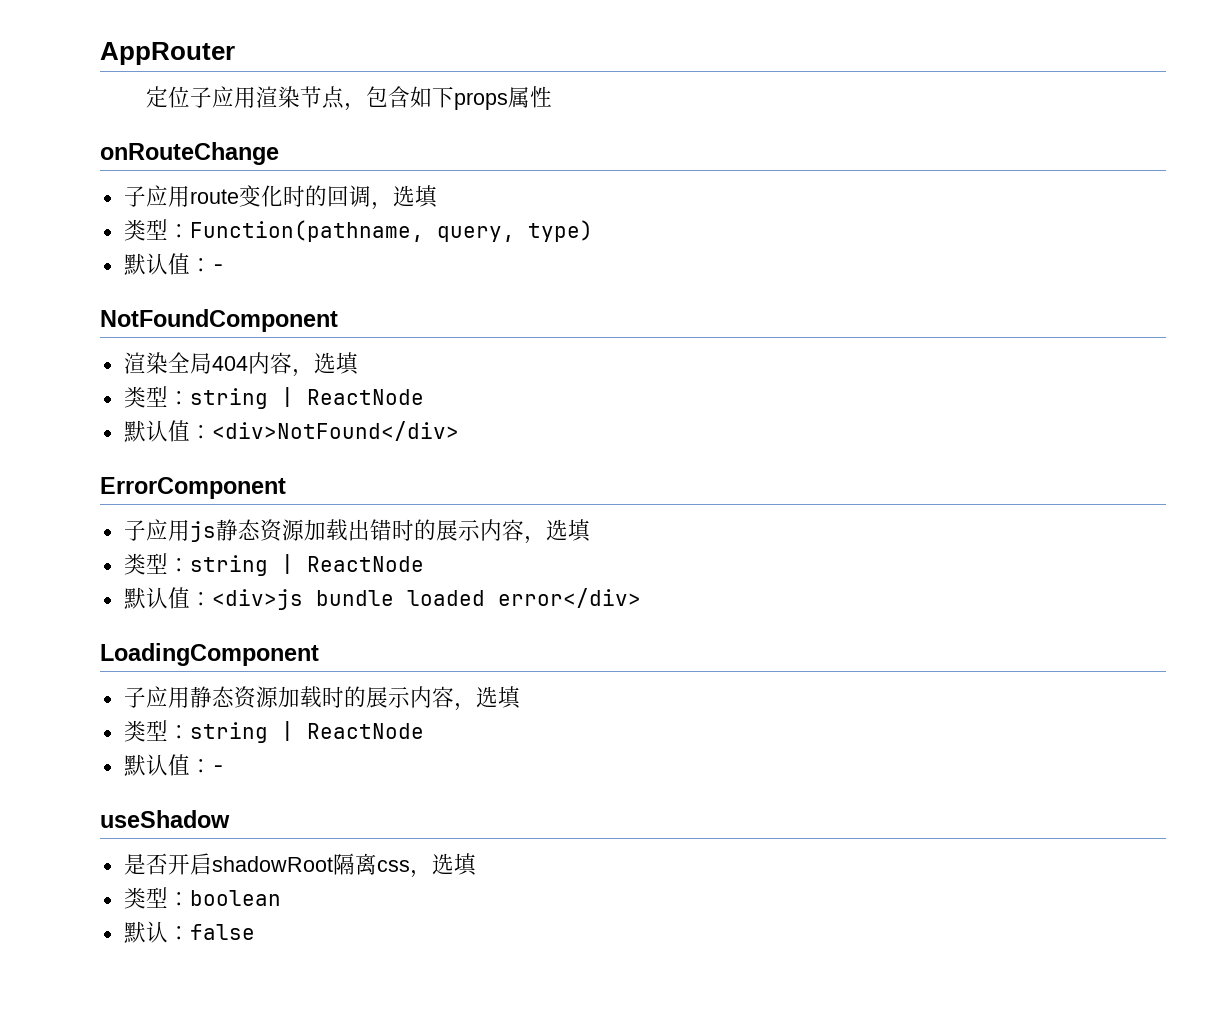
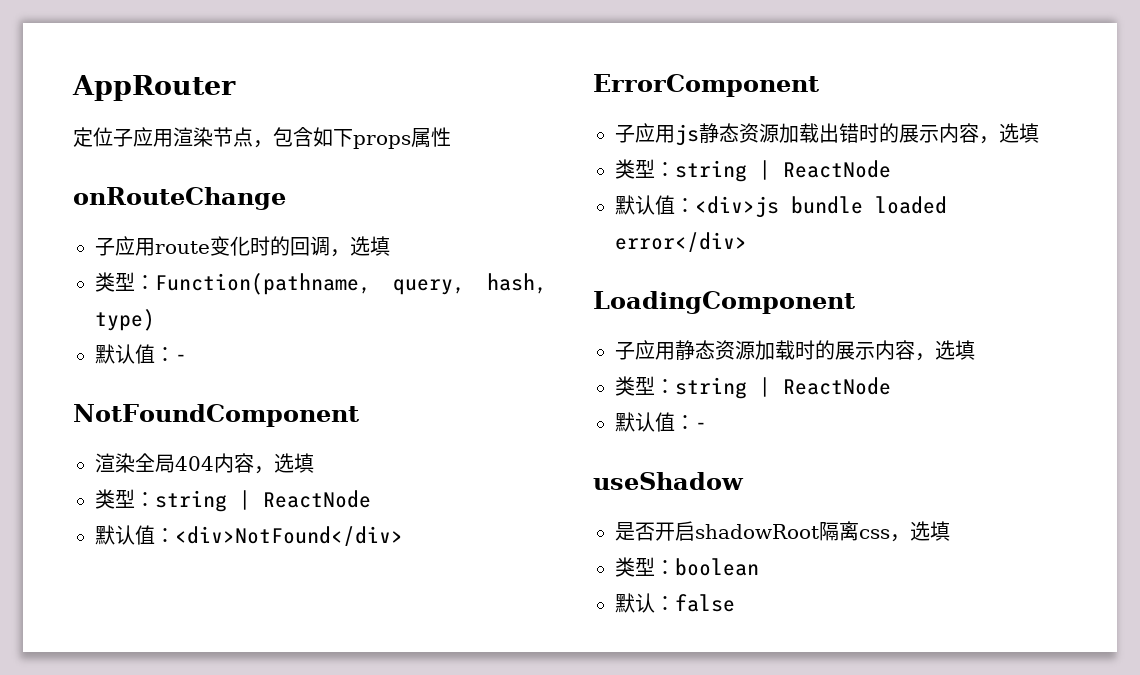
(515, 234) none -> [487,273,547,294] hash,

